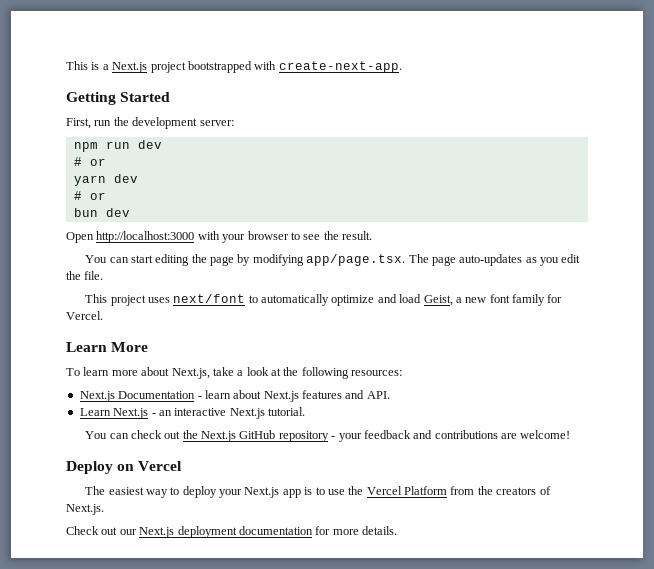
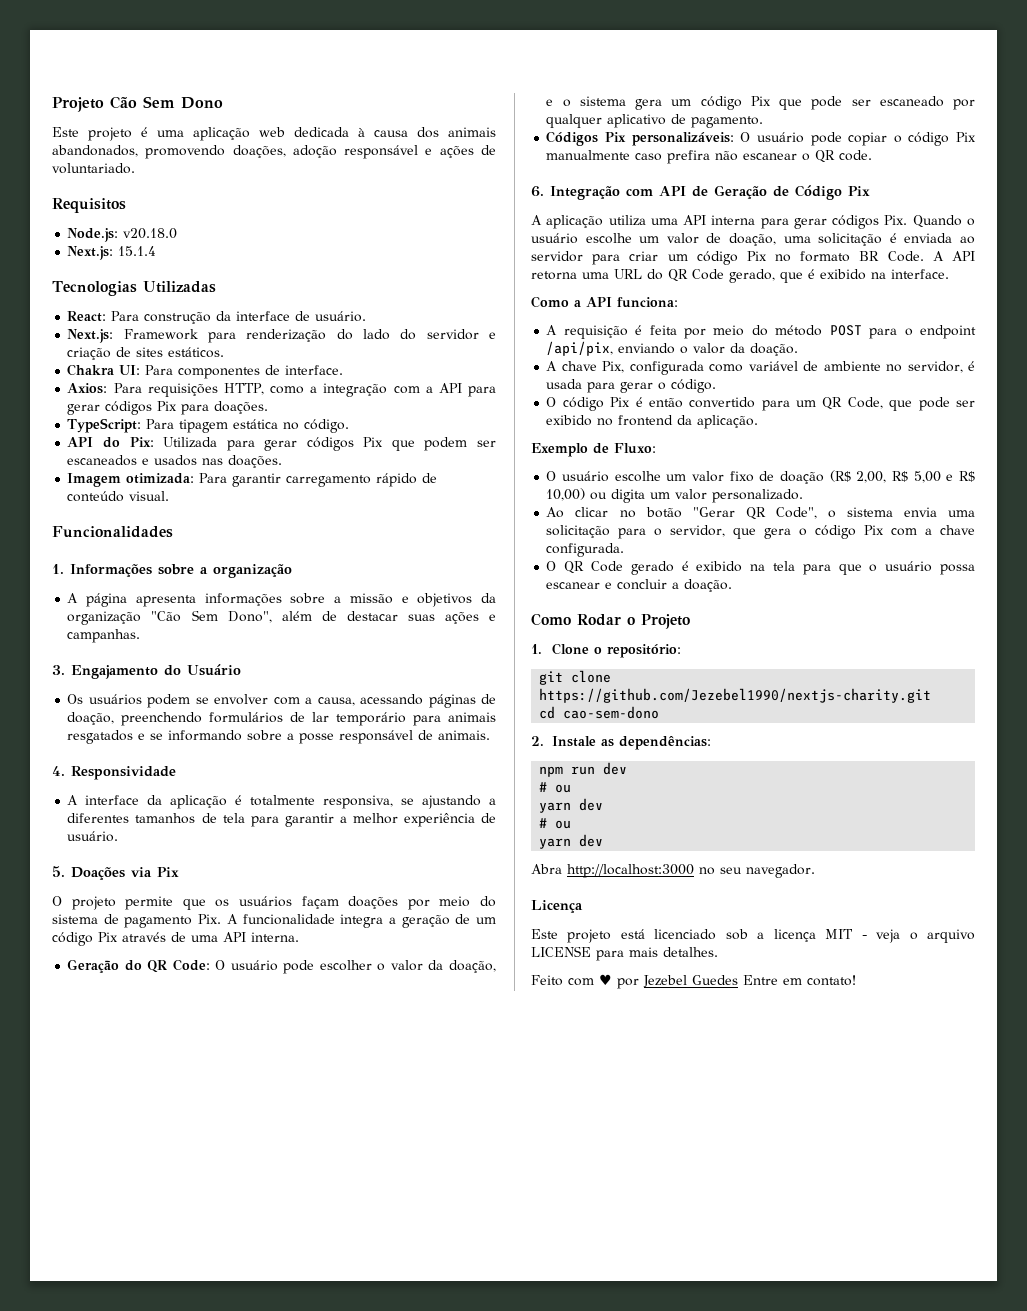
[66,61,402,73] [66,92,171,105] [66,117,234,129] This is a Next.js project bootstrapped with create-next-app. // Getting Started // First, run the development server: -> [52,96,223,112] [52,127,496,141] [52,145,496,159] [52,163,135,174] [52,198,126,213] [67,228,178,242] [67,246,157,260] [52,281,216,296] [67,311,367,324] [67,329,496,343] [67,347,225,360] [67,364,344,379] [67,383,497,397] [67,401,269,415] [67,418,350,433] [67,437,496,451] [67,455,283,468] [67,473,438,487] [67,491,170,502] [52,526,173,538] [52,564,292,578] [67,593,497,607] [67,610,496,625] [67,629,141,643] [52,664,241,679] [67,694,496,708] [67,712,496,726] [67,730,491,744] [52,766,176,780] [67,795,497,809] [67,813,496,827] [67,831,119,842] [52,866,179,880] [52,896,497,910] [52,914,496,928] [52,932,299,946] [67,959,496,974] [546,96,976,110] [546,114,764,128] [546,131,976,146] [546,150,873,164] [531,185,870,200] [531,215,975,229] [531,233,975,246] [531,251,975,265] [531,269,949,283] [531,296,678,308] [546,325,976,339] [546,341,799,356] [546,361,975,375] [546,379,717,393] [546,397,975,411] [546,415,759,429] [531,443,656,457] [546,470,975,484] [546,488,804,503] [546,507,975,520] [546,525,975,539] [546,543,625,557] [546,561,976,575] [546,579,733,592] [531,613,690,629] [531,643,681,658] [539,670,612,685] [539,688,932,703] [539,706,660,719] [531,736,711,750] Projeto Cão Sem Dono // Este projeto é uma aplicação web dedicada à causa dos animais abandonados, promovendo doações, adoção responsável e ações de voluntariado. // Requisitos // Node.js: v20.18.0 // Next.js: 15.1.4 // Tecnologias Utilizadas // React: Para construção da interface de usuário. // Next.js: Framework para renderização do lado do servidor e criação de sites estáticos. // Chakra UI: Para componentes de interface. // Axios: Para requisições HTTP, como a integração com a API para gerar códigos Pix para doações. // TypeScript: Para tipagem estática no código. // API do Pix: Utilizada para gerar códigos Pix que podem ser escaneados e usados nas doações. // Imagem otimizada: Para garantir carregamento rápido de conteúdo visual. // Funcionalidades // 1. Informações sobre a organização // A página apresenta informações sobre a missão e objetivos da organização "Cão Sem Dono", além de destacar suas ações e campanhas. // 3. Engajamento do Usuário // Os usuários podem se envolver com a causa, acessando páginas de doação, preenchendo formulários de lar temporário para animais resgatados e se informando sobre a posse responsável de animais. // 4. Responsividade // A interface da aplicação é totalmente responsiva, se ajustando a diferentes tamanhos de tela para garantir a melhor experiência de usuário. // 5. Doações via Pix // O projeto permite que os usuários façam doações por meio do sistema de pagamento Pix. A funcionalidade integra a geração de um código Pix através de uma API interna. // Geração do QR Code: O usuário pode escolher o valor da doação, e o sistema gera um código Pix que pode ser escaneado por qualquer aplicativo de pagamento. // Códigos Pix personalizáveis: O usuário pode copiar o código Pix manualmente caso prefira não escanear o QR code. // 6. Integração com API de Geração de Código Pix // A aplicação utiliza uma API interna para gerar códigos Pix. Quando o usuário escolhe um valor de doação, uma solicitação é enviada ao servidor para criar um código Pix no formato BR Code. A API retorna uma URL do QR Code gerado, que é exibido na interface. // Como a API funciona: // A requisição é feita por meio do método POST para o endpoint /api/pix, enviando o valor da doação. // A chave Pix, configurada como variável de ambiente no servidor, é usada para gerar o código. // O código Pix é então convertido para um QR Code, que pode ser exibido no frontend da aplicação. // Exemplo de Fluxo: // O usuário escolhe um valor fixo de doação (R$ 2,00, R$ 5,00 e R$ 10,00) ou digita um valor personalizado. // Ao clicar no botão "Gerar QR Code", o sistema envia uma solicitação para o servidor, que gera o código Pix com a chave configurada. // O QR Code gerado é exibido na tela para que o usuário possa escanear e concluir a doação. // Como Rodar o Projeto // 1. Clone o repositório: // git clone https://github.com/Jezebel1990/nextjs-charity.git // cd cao-sem-dono // 2. Instale as dependências:
[89,158,106,166] or -> [555,784,572,793] ou
[89,192,106,200] [73,208,130,217] [66,231,372,243] [85,254,581,266] [66,271,104,280] [85,294,563,306] [66,311,103,320] [66,342,149,352] [66,367,403,379] [79,390,390,402] [79,407,305,419] [85,430,571,442] [66,461,183,474] [85,486,551,498] [66,504,104,515] [66,526,397,538] or // bun dev // Open http://localhost:3000 with your browser to see the result. // You can start editing the page by modifying app/page.tsx. The page auto-updates as you edit the file. // This project uses next/font to automatically optimize and load Geist, a new font family for Vercel. // Learn More // To learn more about Next.js, take a look at the following resources: // Next.js Documentation - learn about Next.js features and API. // Learn Next.js - an interactive Next.js tutorial. // You can check out the Next.js GitHub repository - your feedback and contributions are welcome! // Deploy on Vercel // The easiest way to deploy your Next.js app is to use the Vercel Platform from the creators of Next.js. // Check out our Next.js deployment documentation for more details. -> [555,820,572,829] [539,834,604,849] [531,864,815,878] [531,900,583,913] [531,929,975,943] [531,946,718,961] [531,974,856,989] ou // yarn dev // Abra http://localhost:3000 no seu navegador. // Licença // Este projeto está licenciado sob a licença MIT - veja o arquivo LICENSE para mais detalhes. // Feito com ♥ por Jezebel Guedes Entre em contato!

